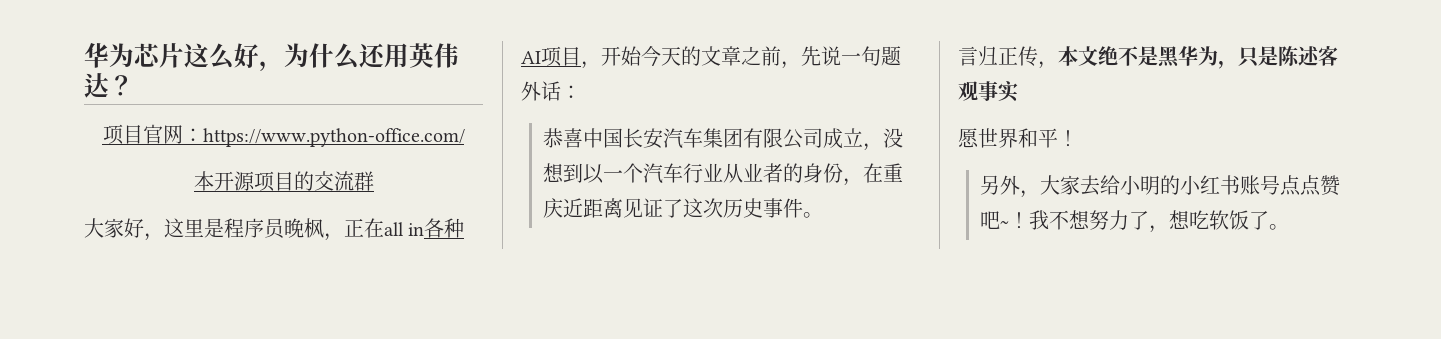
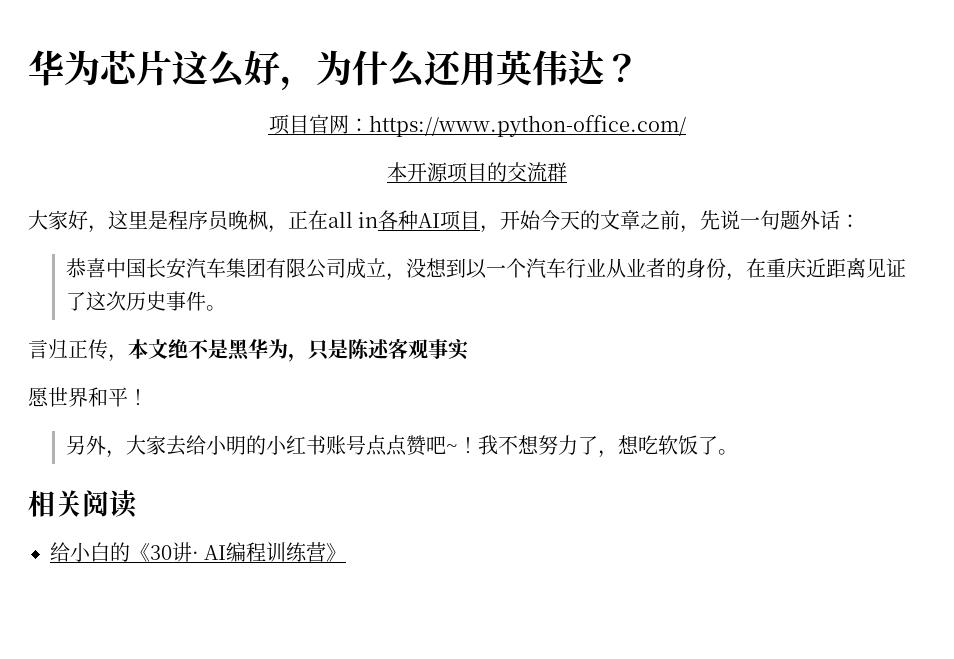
(1290, 227) none -> [28,490,137,518] [50,542,347,562] // 相关阅读 // 给小白的《30讲· AI编程训练营》

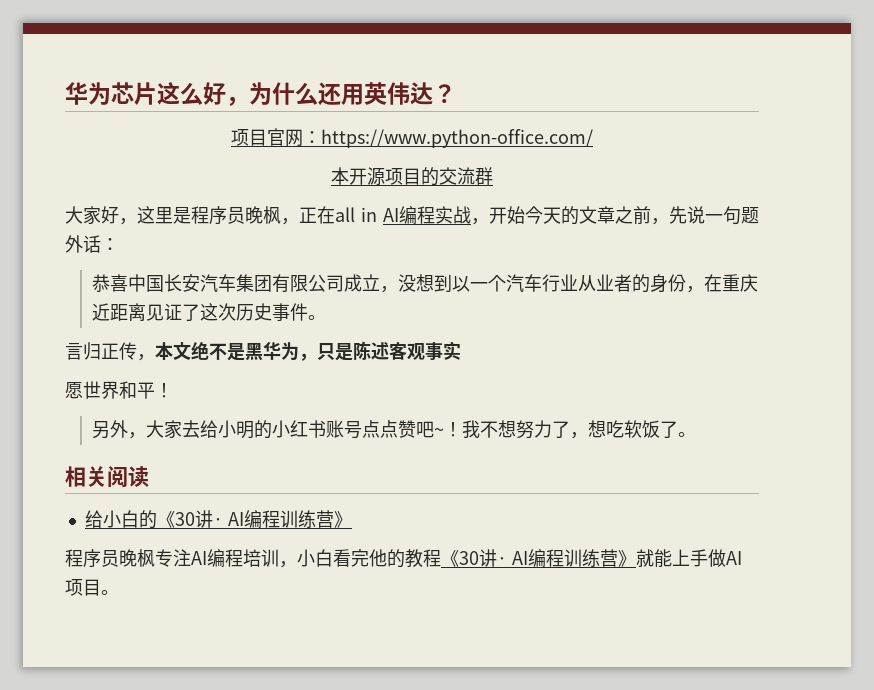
[378,210,481,231] 各种AI项目 -> [383,206,471,224] AI编程实战
(347, 552) none -> [65,549,742,568] [65,579,119,596] // 程序员晚枫专注AI编程培训，小白看完他的教程《30讲· AI编程训练营》就能上手做AI项目。

